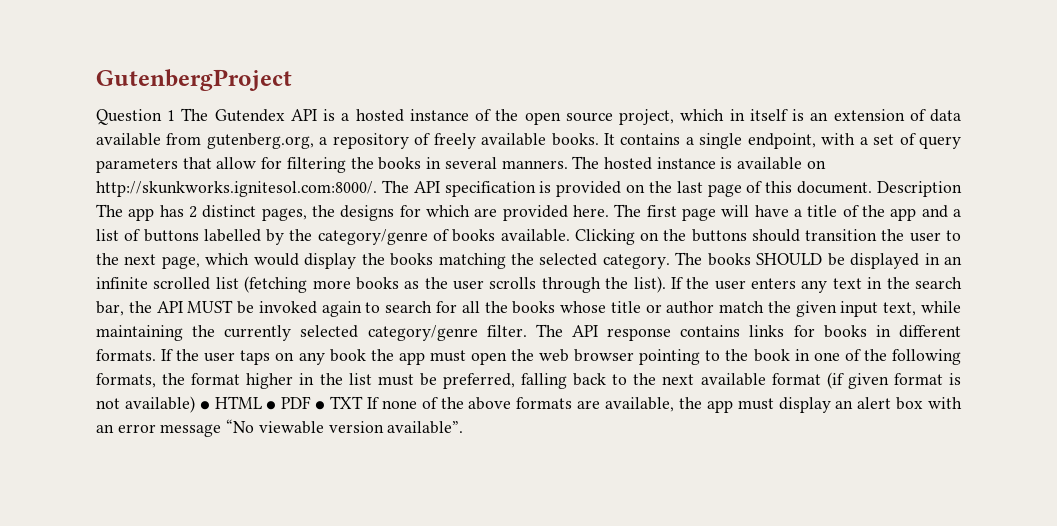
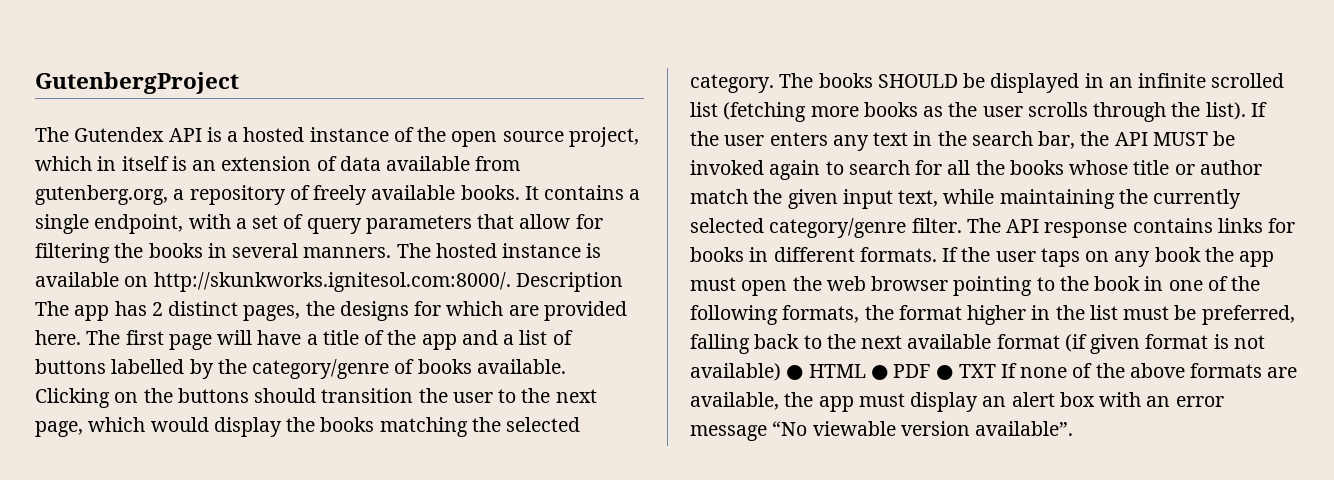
[96,109,176,125] Question 1 -> (239, 83) none
[381,180,873,197] The API specification is provided on the last page of this document. -> (511, 282) none

